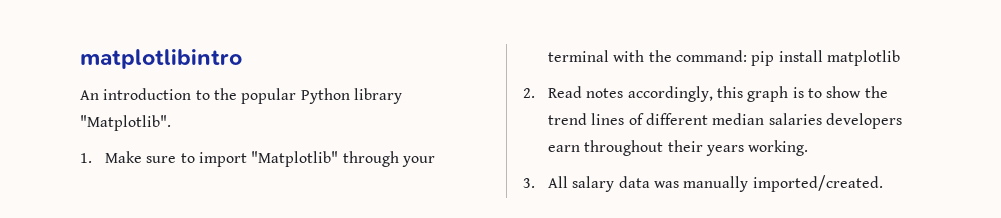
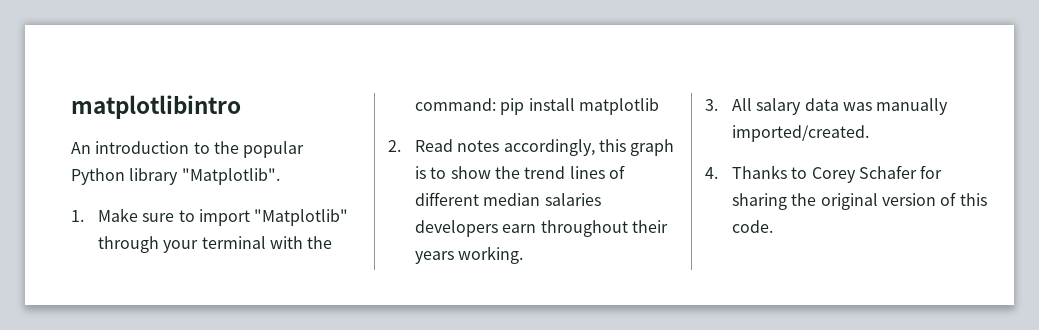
(883, 183) none -> [705,165,943,183] [732,192,987,210] [732,220,774,233] // 4. Thanks to Corey Schafer for sharing the original version of this code.

